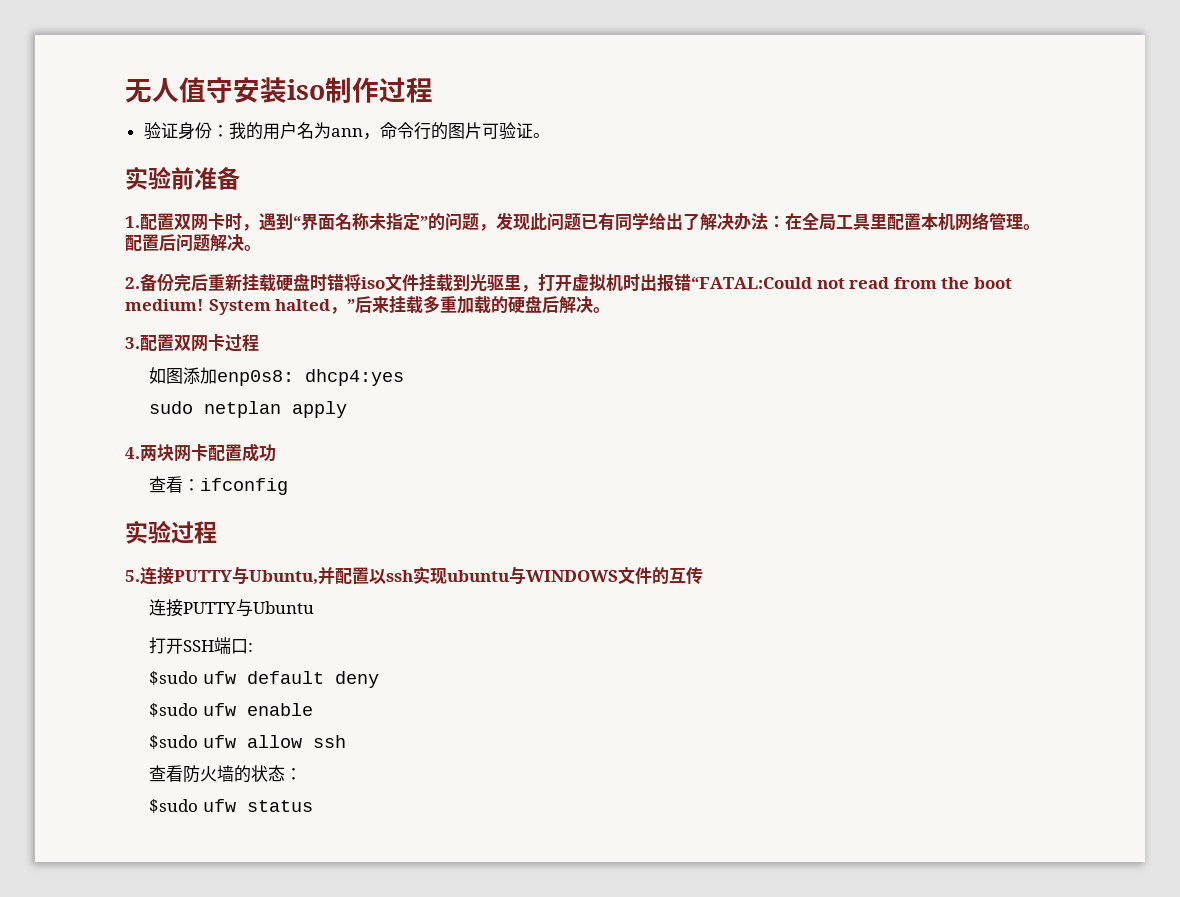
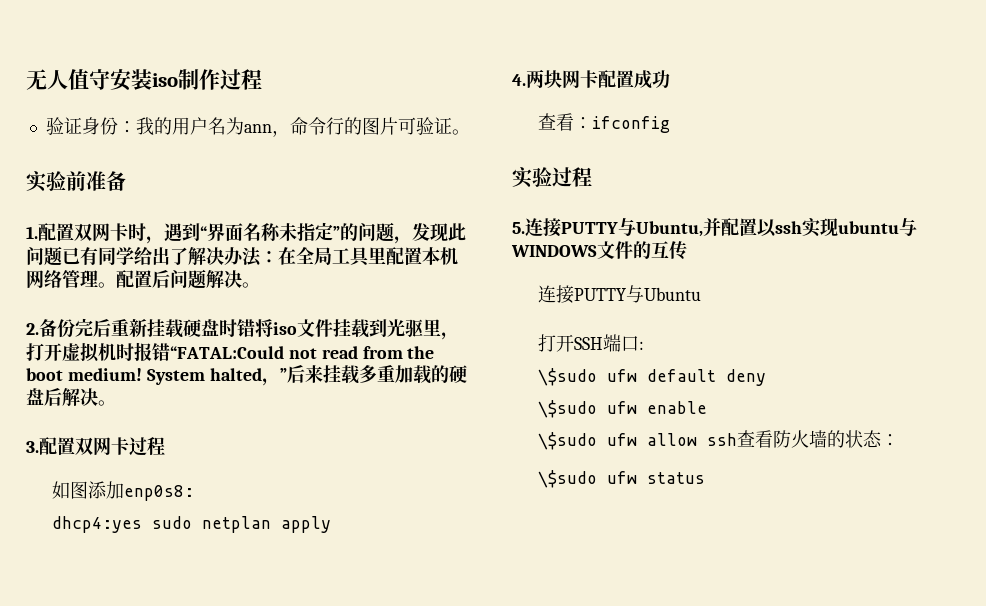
[640,274,657,291] 出 -> (134, 352) none
(295, 378) none -> (194, 493) //
(405, 377) // -> (142, 524) none
[149,671,199,685] $sudo -> [537,368,597,386] \$sudo
[149,703,199,717] $sudo -> [537,400,597,418] \$sudo
[149,735,199,749] $sudo -> [537,432,597,450] \$sudo
(346, 741) // -> (737, 439) none
[149,799,199,813] $sudo -> [537,470,597,488] \$sudo

